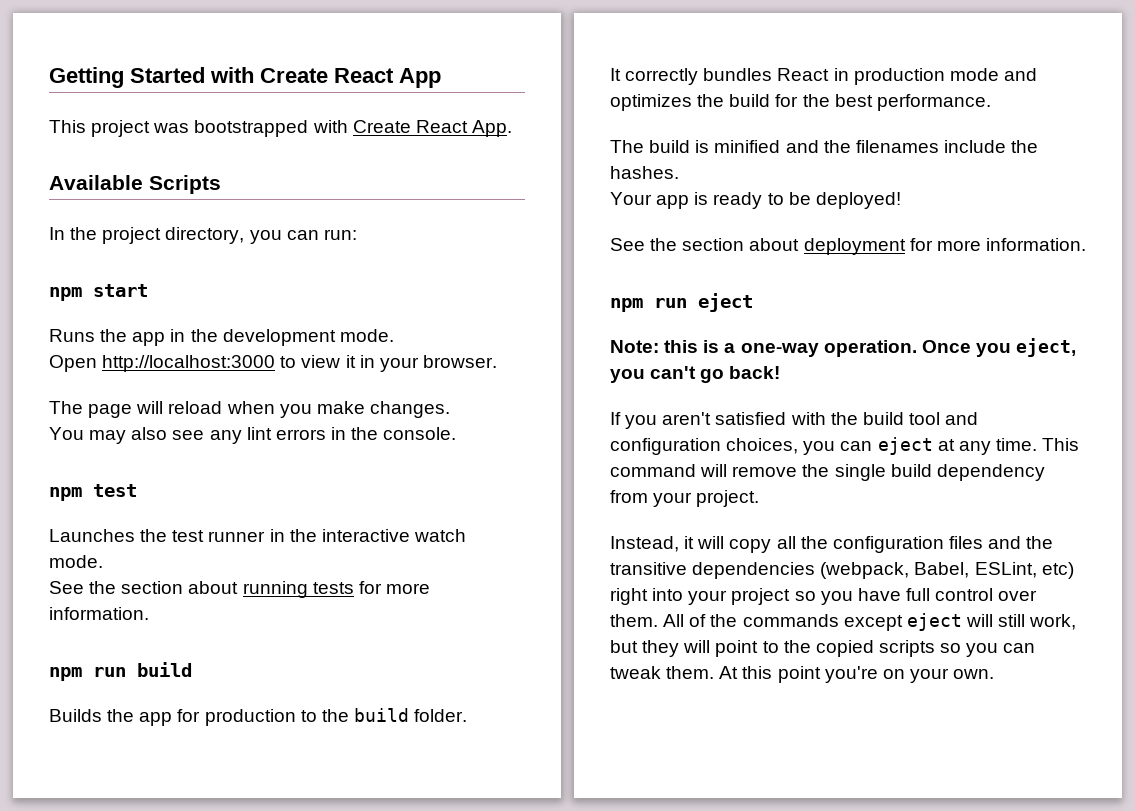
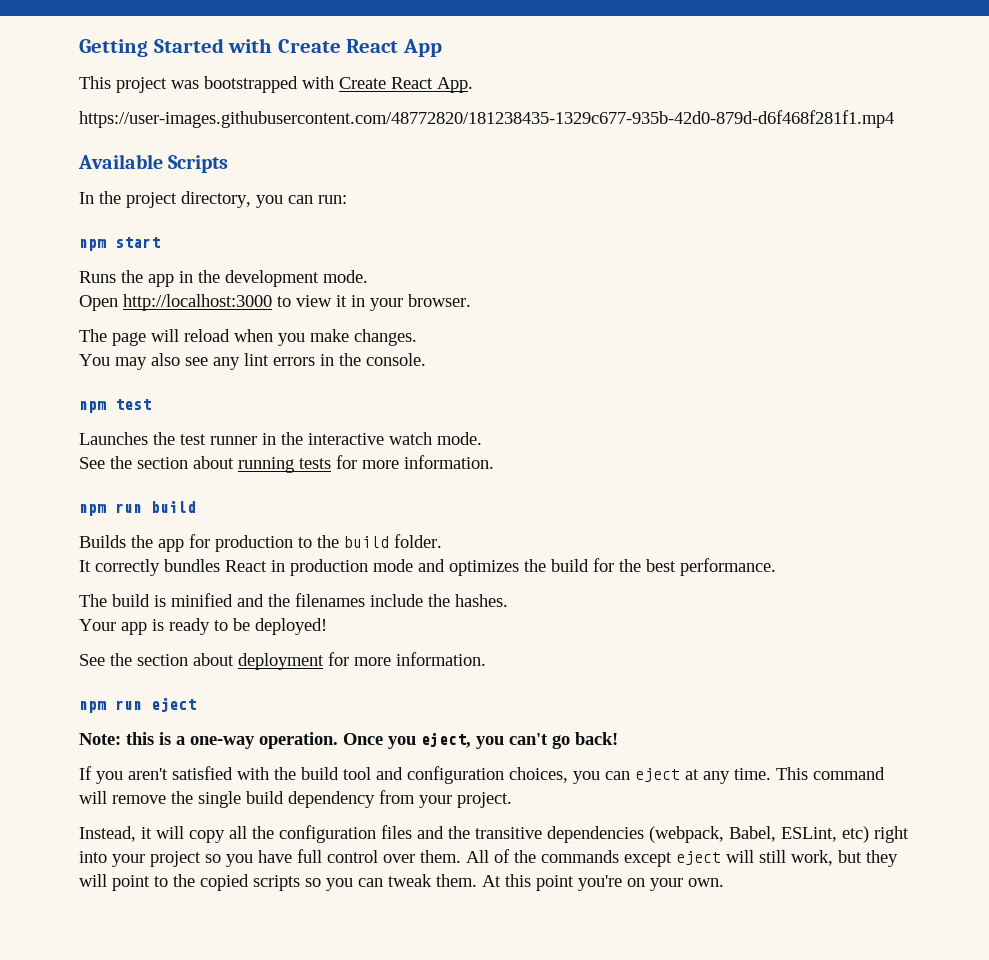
(512, 128) none -> [79,110,894,128] // https://user-images.githubusercontent.com/48772820/181238435-1329c677-935b-42d0-879d-d6f468f281f1.mp4

